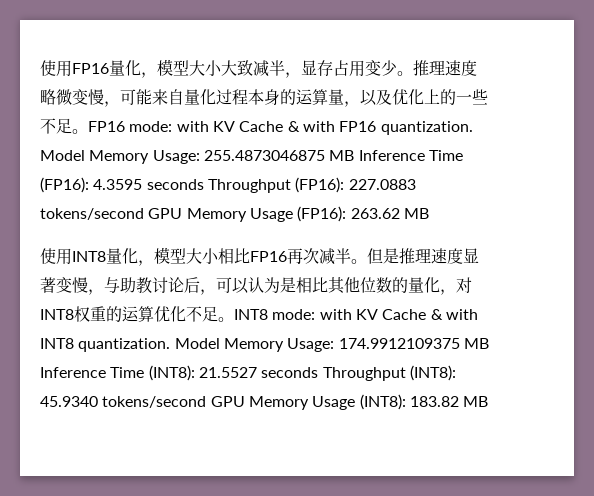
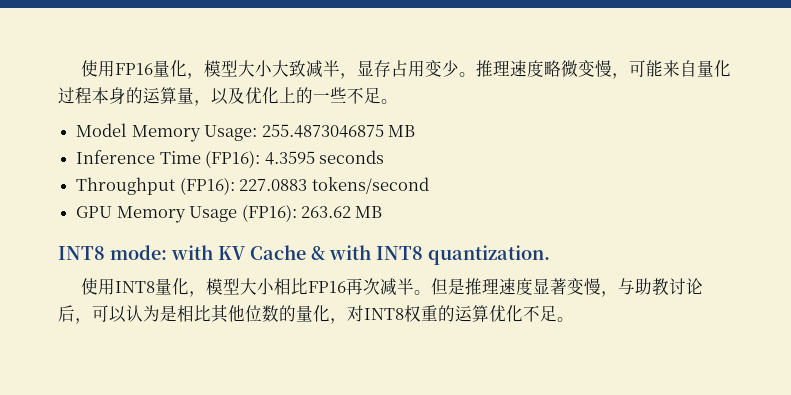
[88,121,473,135] [40,150,463,164] [40,177,416,193] [40,206,429,222] FP16 mode: with KV Cache & with FP16 quantization. Model Memory Usage: 255.4873046875 MB Inference Time (FP16): 4.3595 seconds Throughput (FP16): 227.0883 tokens/second GPU Memory Usage (FP16): 263.62 MB -> [76,123,415,142] [76,150,384,168] [76,177,429,195] [76,204,383,223] [58,245,550,265] // Model Memory Usage: 255.4873046875 MB // Inference Time (FP16): 4.3595 seconds // Throughput (FP16): 227.0883 tokens/second // GPU Memory Usage (FP16): 263.62 MB // INT8 mode: with KV Cache & with INT8 quantization.
[234,309,478,320] [40,338,489,352] [40,365,456,381] [40,394,489,410] INT8 mode: with KV Cache & with INT8 quantization. Model Memory Usage: 174.9912109375 MB Inference Time (INT8): 21.5527 seconds Throughput (INT8): 45.9340 tokens/second GPU Memory Usage (INT8): 183.82 MB -> (574, 319) none

